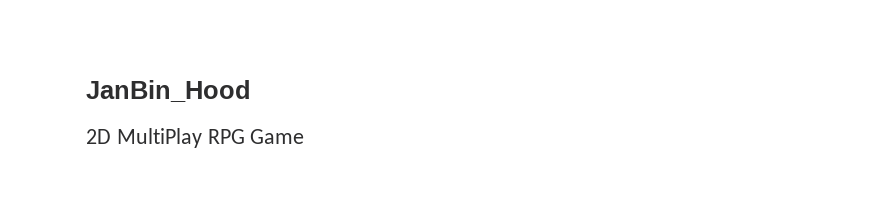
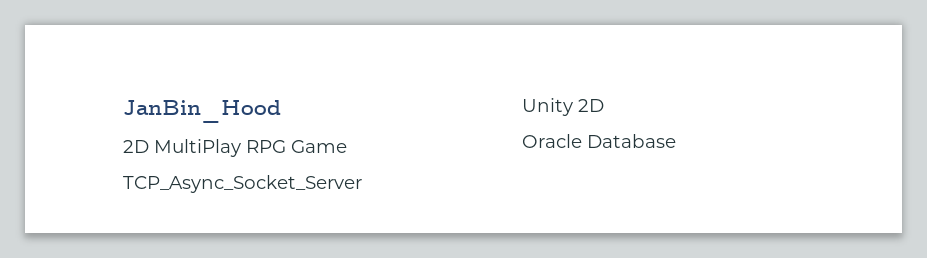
(305, 136) none -> [123,175,362,193] [522,98,604,116] [522,134,676,148] // TCP_Async_Socket_Server // Unity 2D // Oracle Database

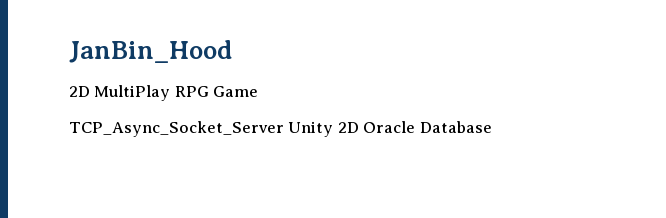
(362, 184) // -> (284, 129) none
(604, 105) // -> (359, 127) none

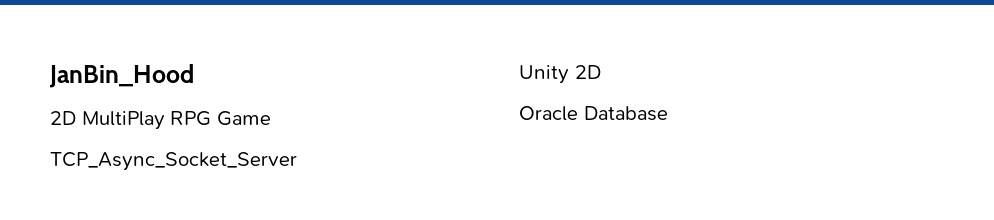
(284, 129) none -> (297, 161) //
(359, 127) none -> (601, 72) //

